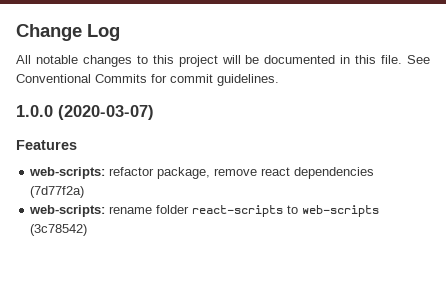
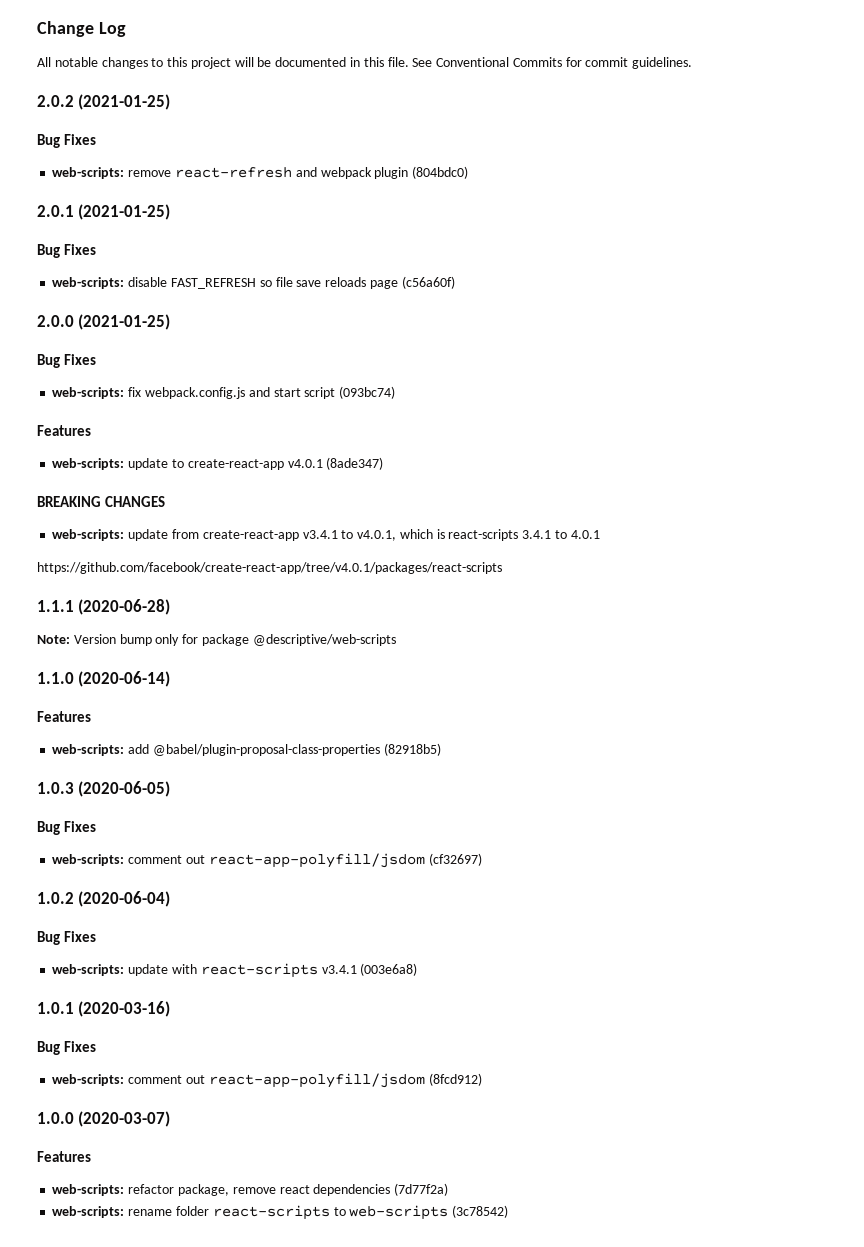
(279, 80) none -> [37,94,171,110] [37,134,97,148] [52,166,469,179] [37,204,171,220] [37,244,97,258] [52,276,455,289] [37,314,171,330] [37,354,97,368] [52,386,396,399] [37,425,91,436] [52,457,384,470] [37,496,166,507] [52,529,600,541] [37,562,502,574] [37,599,171,615] [37,634,396,646] [37,671,171,687] [37,711,91,722] [52,743,441,756] [37,781,171,797] [37,821,97,835] [52,853,482,868] [37,891,171,907] [37,931,97,945] [52,963,418,978] [37,1001,171,1017] [37,1041,97,1055] [52,1073,482,1088] // 2.0.2 (2021-01-25) // Bug Fixes // web-scripts: remove react-refresh and webpack plugin (804bdc0) // 2.0.1 (2021-01-25) // Bug Fixes // web-scripts: disable FAST_REFRESH so file save reloads page (c56a60f) // 2.0.0 (2021-01-25) // Bug Fixes // web-scripts: fix webpack.config.js and start script (093bc74) // Features // web-scripts: update to create-react-app v4.0.1 (8ade347) // BREAKING CHANGES // web-scripts: update from create-react-app v3.4.1 to v4.0.1, which is react-scripts 3.4.1 to 4.0.1 // https://github.com/facebook/create-react-app/tree/v4.0.1/packages/react-scripts // 1.1.1 (2020-06-28) // Note: Version bump only for package @descriptive/web-scripts // 1.1.0 (2020-06-14) // Features // web-scripts: add @babel/plugin-proposal-class-properties (82918b5) // 1.0.3 (2020-06-05) // Bug Fixes // web-scripts: comment out react-app-polyfill/jsdom (cf32697) // 1.0.2 (2020-06-04) // Bug Fixes // web-scripts: update with react-scripts v3.4.1 (003e6a8) // 1.0.1 (2020-03-16) // Bug Fixes // web-scripts: comment out react-app-polyfill/jsdom (8fcd912)

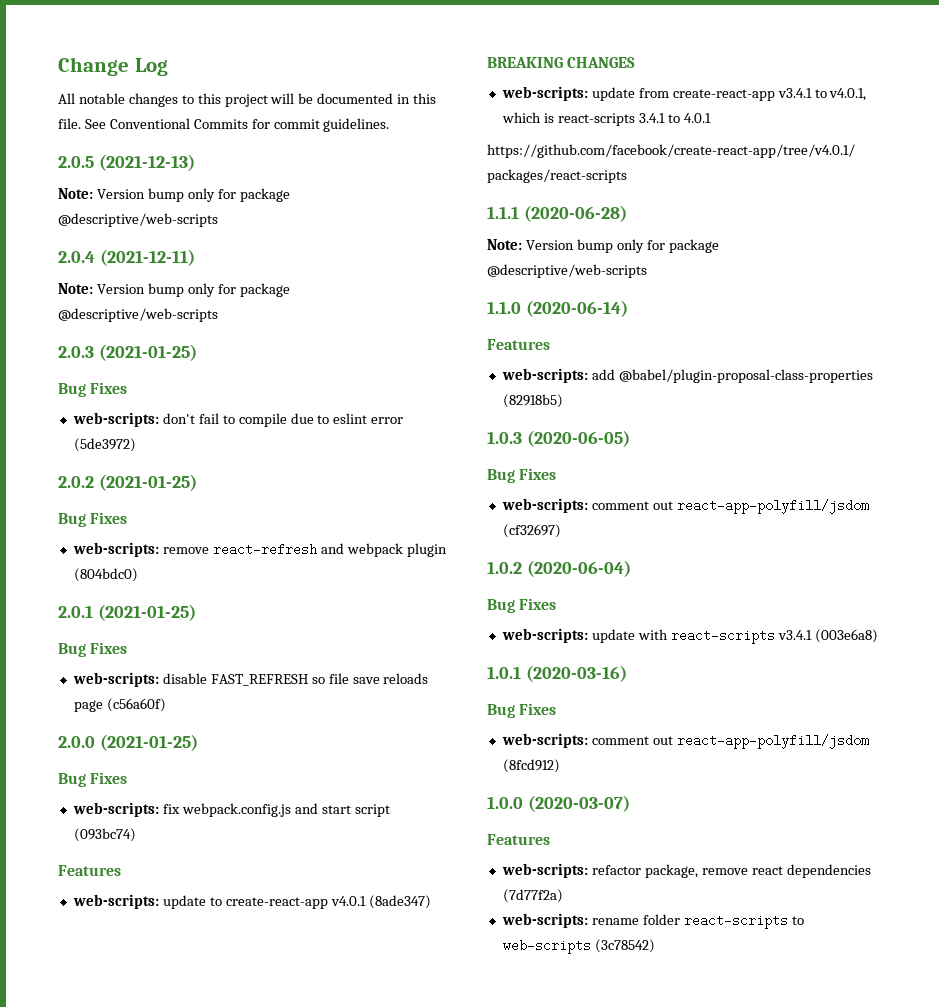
(693, 63) none -> [58,154,195,171] [58,188,290,202] [58,213,218,227] [58,249,195,266] [58,283,290,297] [58,308,218,322] [58,344,197,361] [58,382,128,397] [72,412,404,427] [73,438,136,452] // 2.0.5 (2021-12-13) // Note: Version bump only for package @descriptive/web-scripts // 2.0.4 (2021-12-11) // Note: Version bump only for package @descriptive/web-scripts // 2.0.3 (2021-01-25) // Bug Fixes // web-scripts: don't fail to compile due to eslint error (5de3972)

